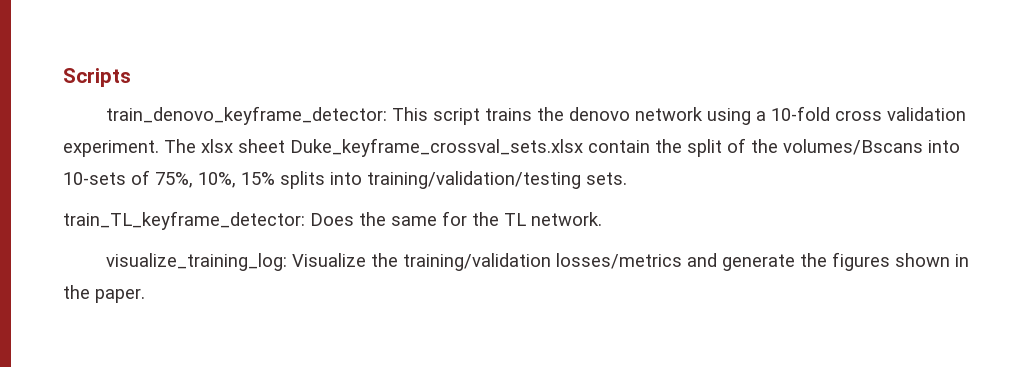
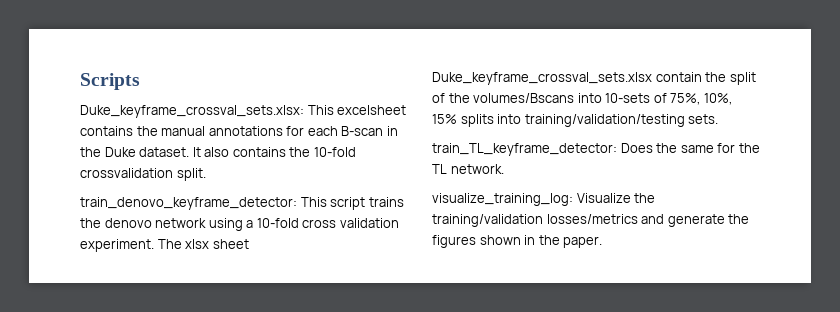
(131, 77) none -> [80,105,407,118] [80,126,398,136] [80,147,356,157] [80,168,206,181] // Duke_keyframe_crossval_sets.xlsx: This excelsheet contains the manual annotations for each B-scan in the Duke dataset. It also contains the 10-fold crossvalidation split.

